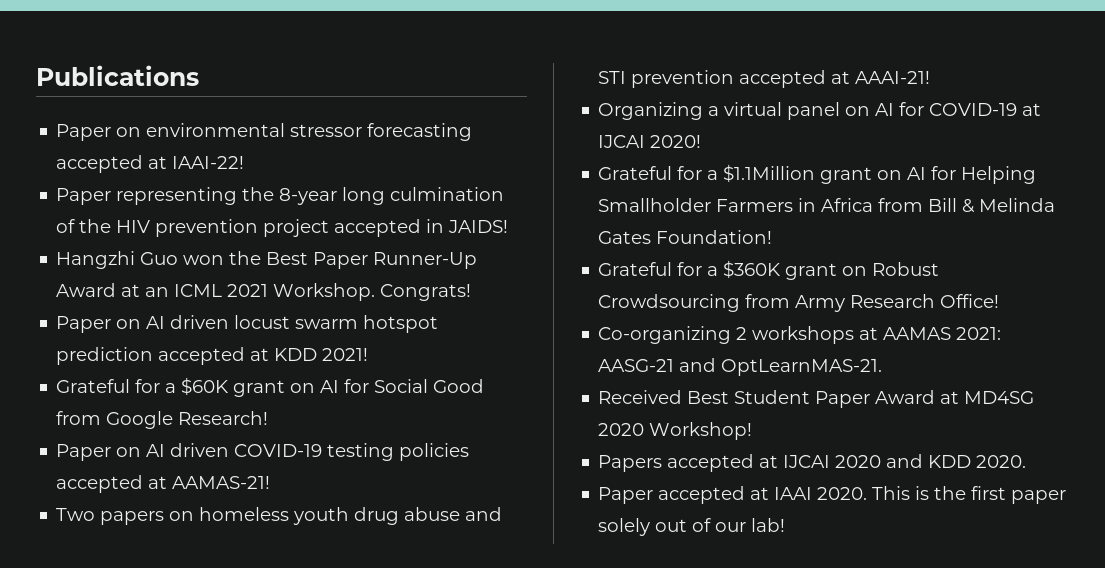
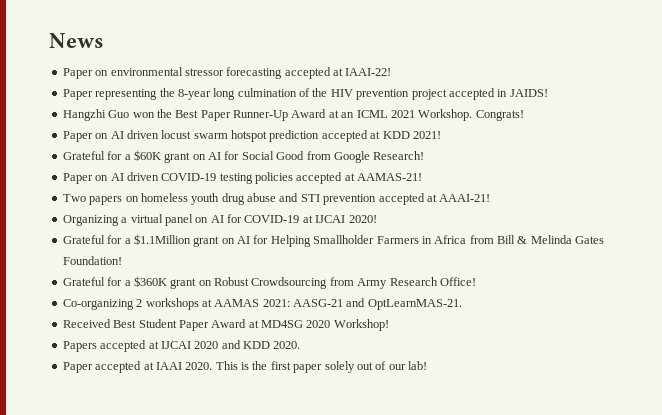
[36,65,199,86] Publications -> [49,33,104,48] News

